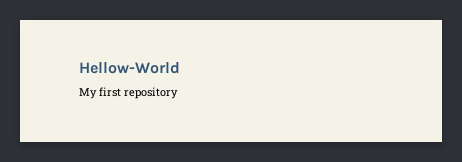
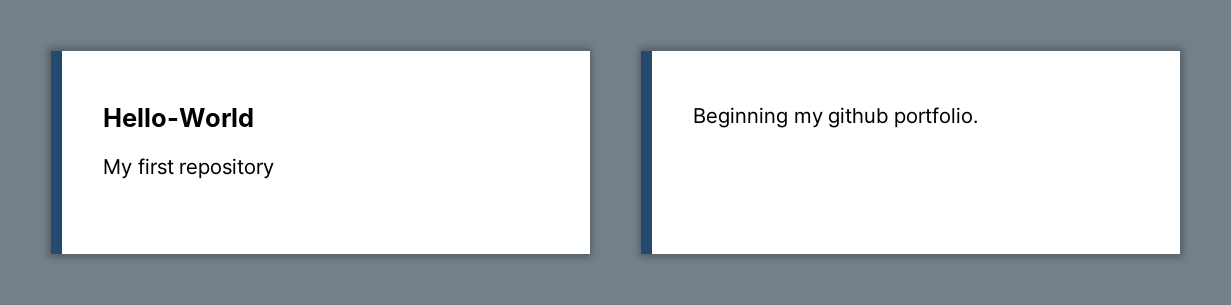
[79,62,180,74] Hellow-World -> [103,108,254,127] Hello-World
(178, 93) none -> [693,107,979,128] // Beginning my github portfolio.

